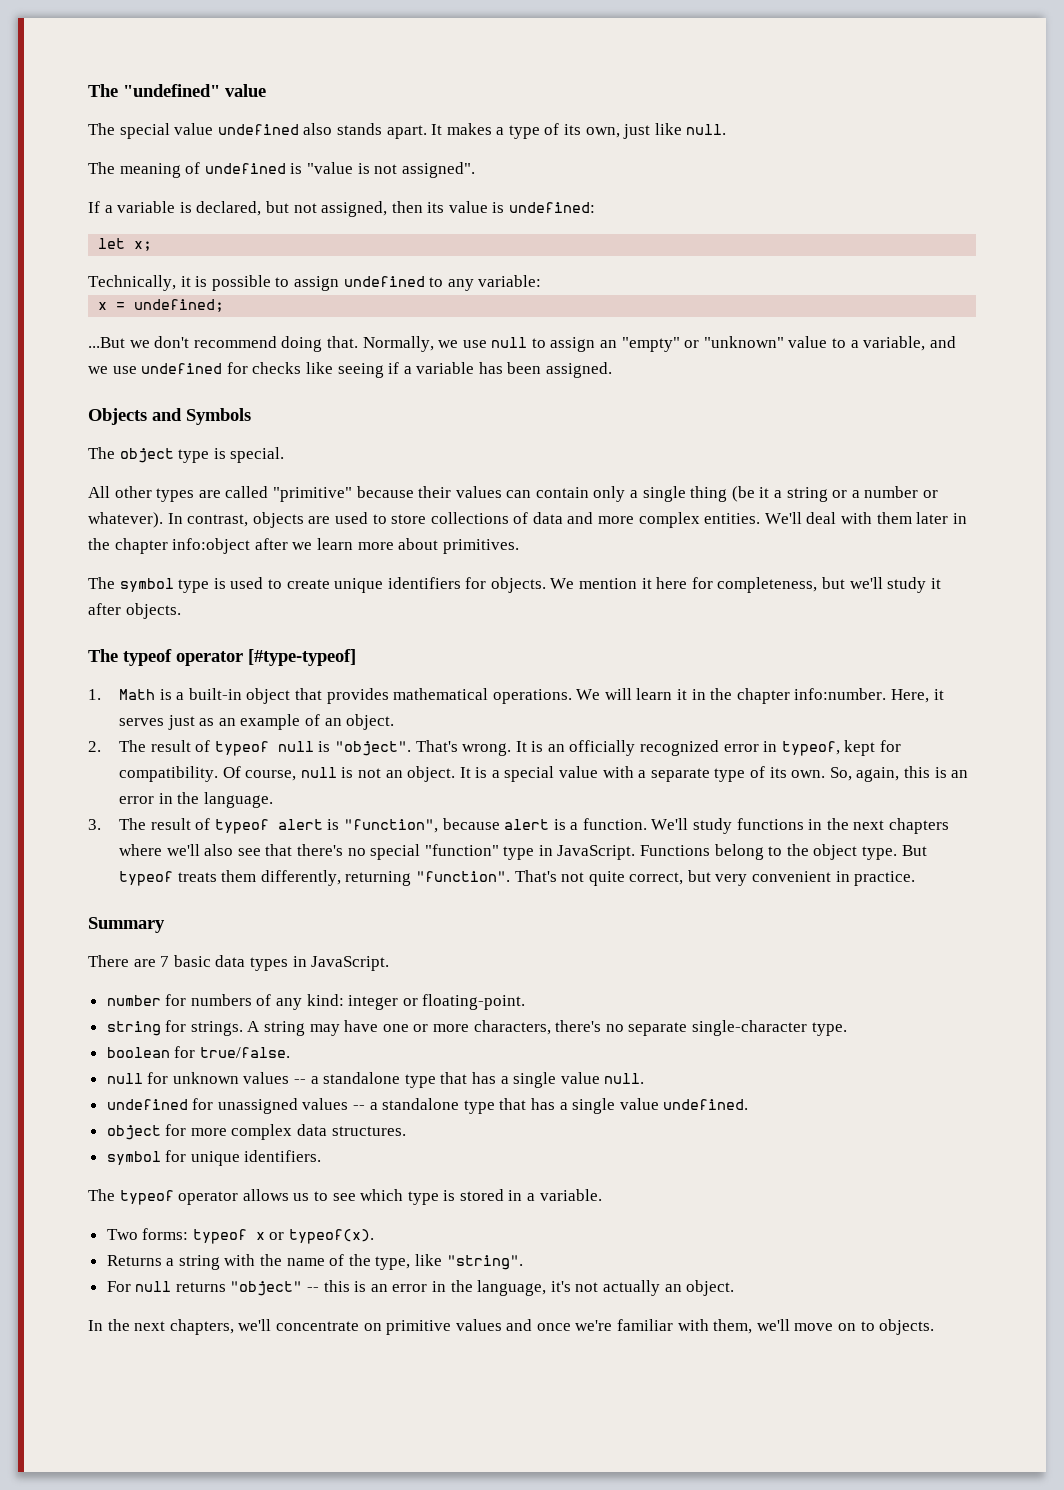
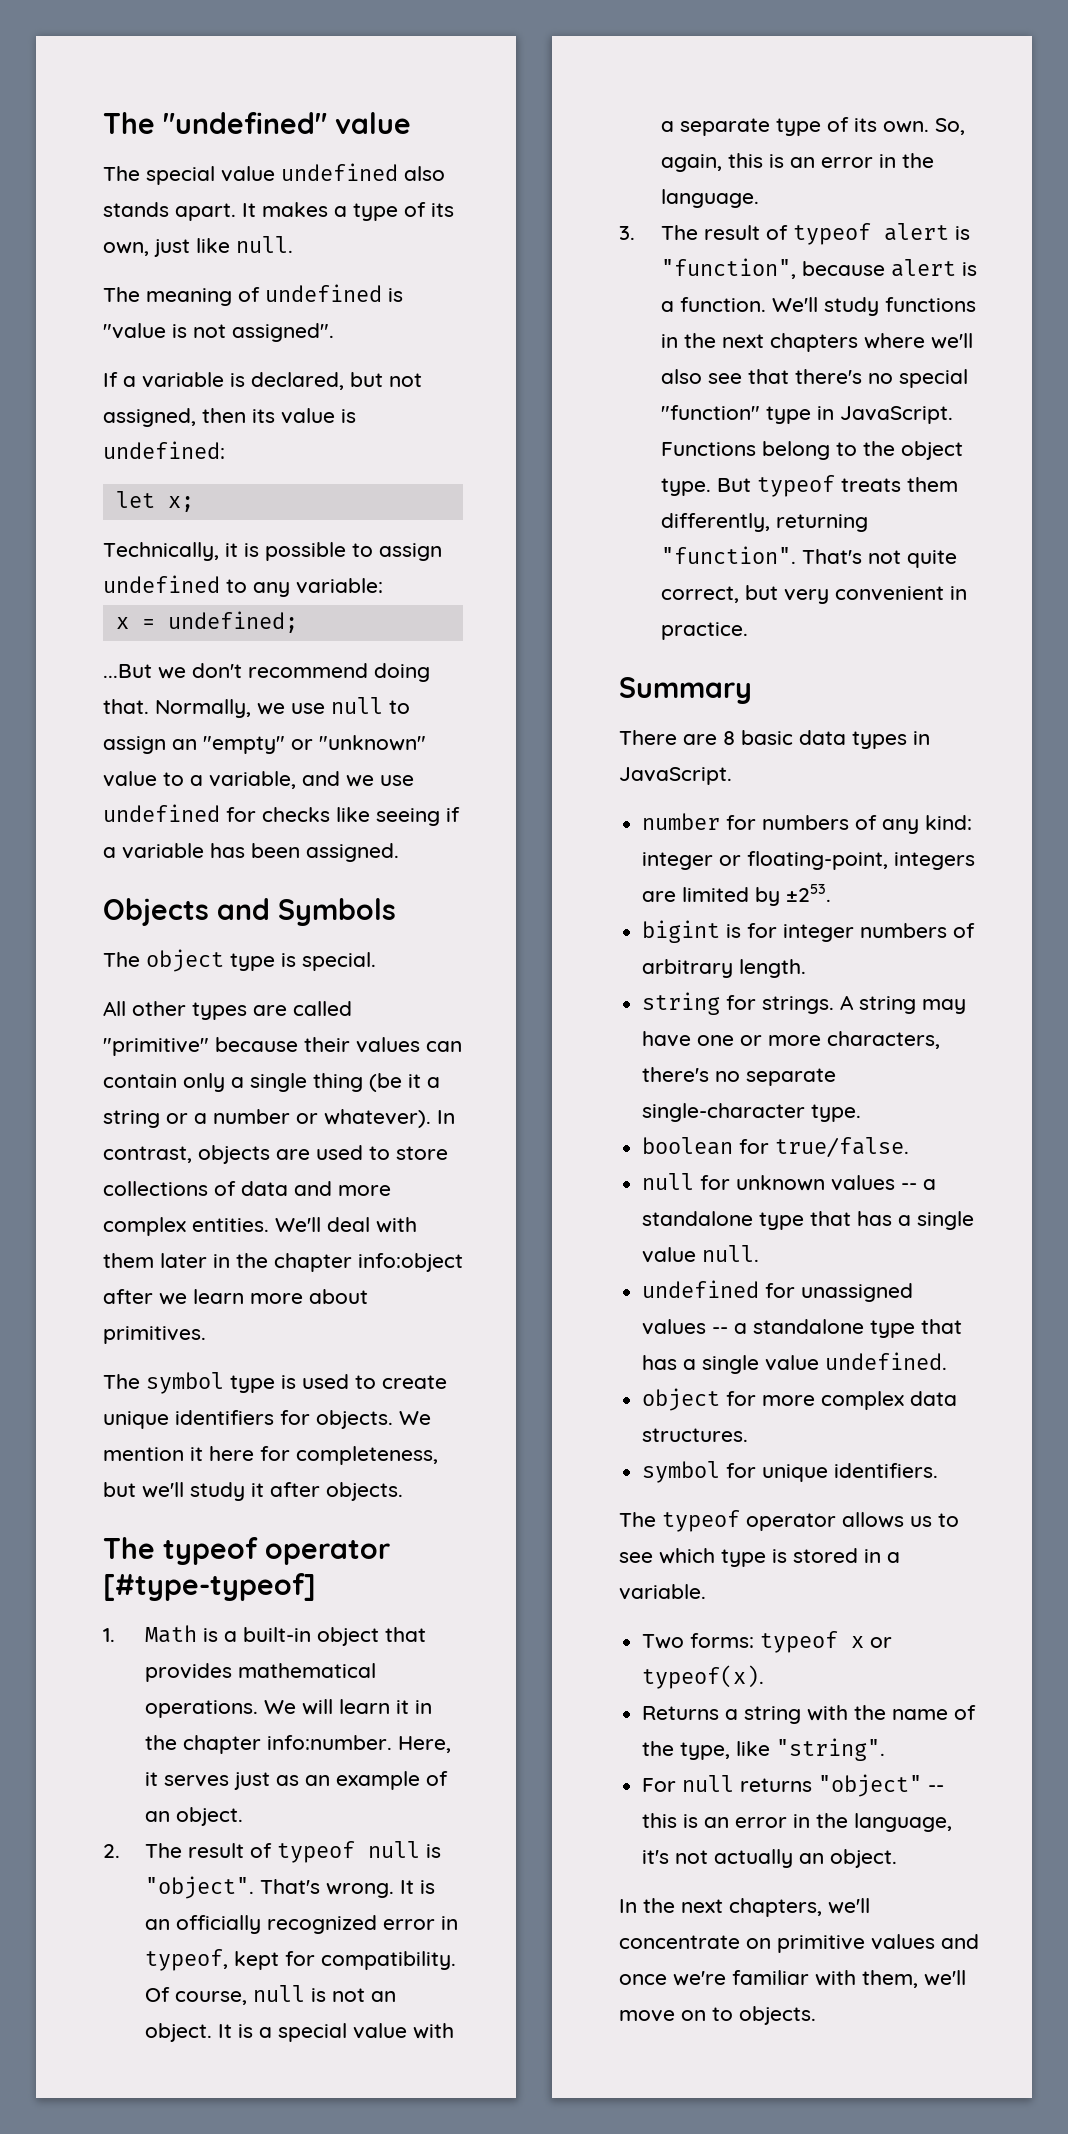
[160,956,170,967] 7 -> [723,731,735,745] 8
[422,994,526,1010] floating-point. -> [747,851,976,870] [642,884,832,906] [642,920,976,943] [642,959,807,978] floating-point, integers are limited by ±253. // bigint is for integer numbers of arbitrary length.

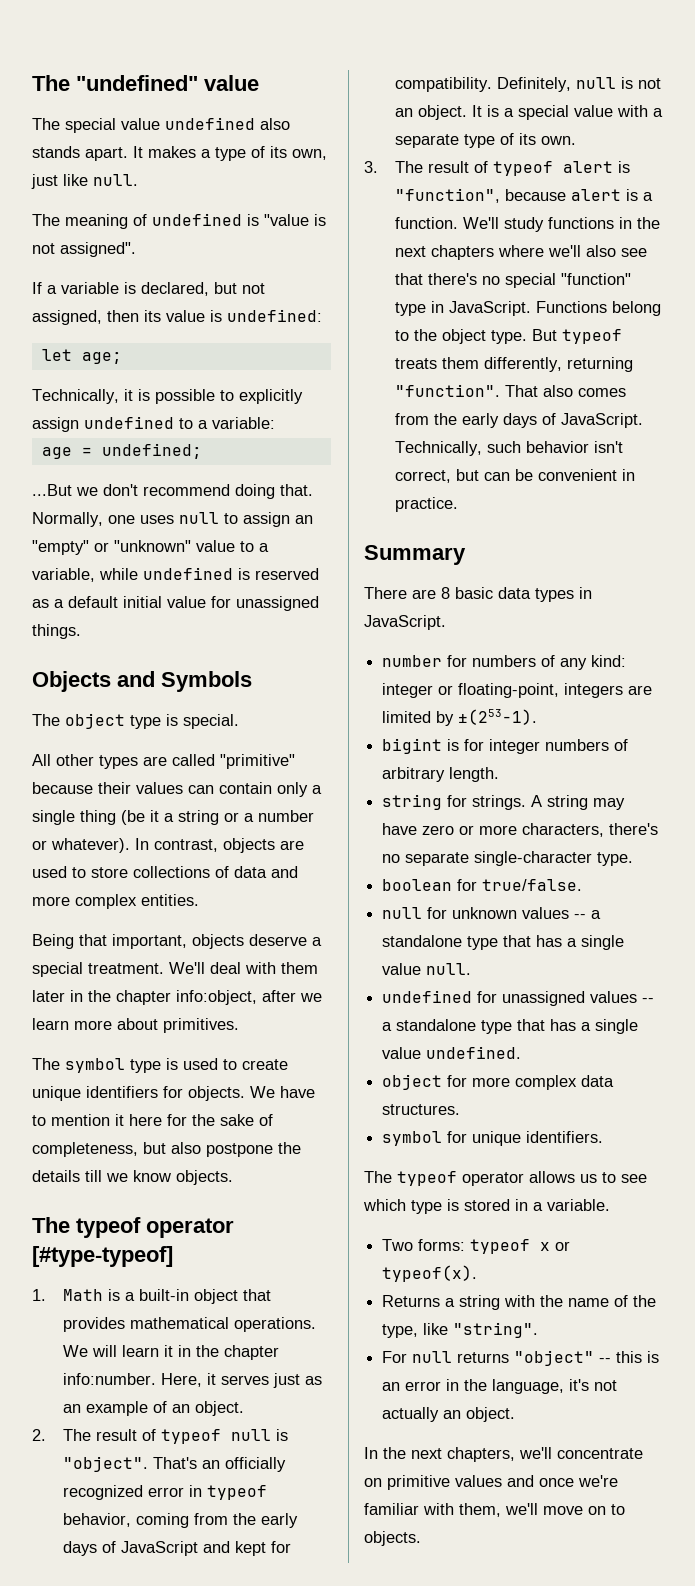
[167,496,194,512] x; -> [81,352,122,364] age;
(373, 550) none -> [239,389,303,404] explicitly
[253,582,290,597] any -> [198,420,208,429] a
[115,617,129,629] x -> [41,447,72,459] age
[257,703,325,715] we use -> [108,515,174,524] one uses
[302,771,414,787] [103,804,460,826] [103,843,399,862] and we use undefined for checks like seeing if a variable has been assigned. -> [99,567,319,580] [32,596,319,611] [32,624,81,639] while undefined is reserved as a default initial value for unassigned things.
(269, 1225) none -> [32,934,322,949] [32,962,164,977] // Being that important, objects deserve a special treatment.
[358,1253,463,1272] info:object -> [176,990,257,1005] info:object,
(431, 1418) none -> [280,1086,315,1098] [32,1115,46,1126] have to
[296,1446,438,1465] [103,1482,320,1501] completeness, but we'll study it after -> [192,1114,273,1126] [32,1142,301,1157] [32,1170,171,1182] the sake of completeness, but also postpone the details till we know
[325,1880,435,1898] wrong. It is -> (198, 1463) none
[144,1949,228,1971] typeof, -> [207,1485,268,1500] [63,1513,299,1528] [63,1541,231,1556] typeof behavior, coming from the early days of JavaScript and
[144,1987,247,2005] Of course, -> [497,77,572,92] Definitely,
[934,118,965,135] [660,153,934,172] [660,189,759,208] So, again, this is an error in the language. -> (577, 140) none
[801,549,957,568] [660,585,829,604] That's not quite correct, but very -> [505,385,627,397] [395,413,644,428] [395,441,624,456] [395,469,534,483] That also comes from the early days of JavaScript. Technically, such behavior isn't correct, but can be
[786,884,832,902] ±253. -> [458,709,538,725] ±(253-1).
[697,1035,735,1046] one -> [422,825,455,835] zero

